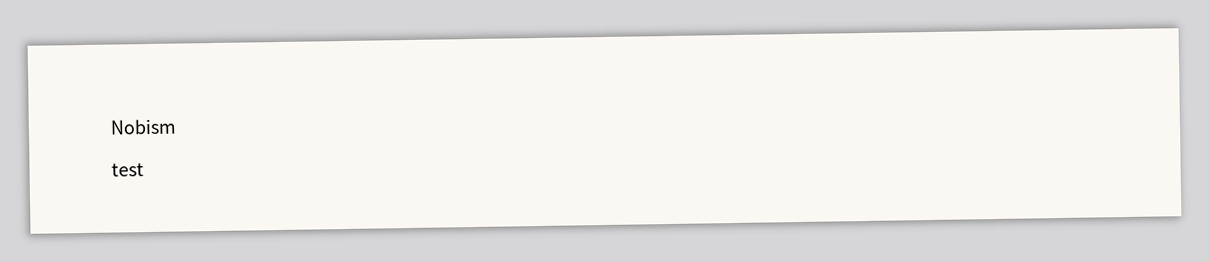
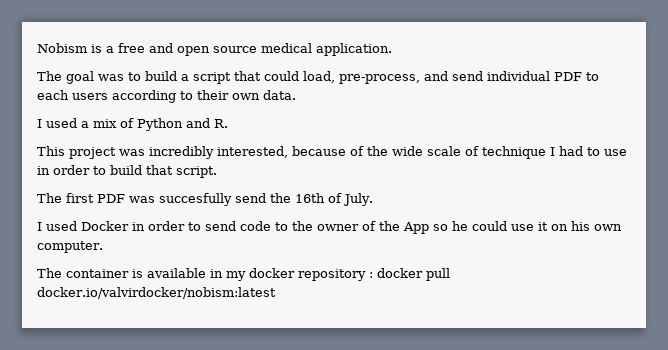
[111,163,144,177] // test -> [91,43,392,56] [37,71,599,84] [37,90,296,103] [37,118,228,131] [37,146,627,159] [37,165,217,178] [37,193,373,206] [37,221,622,234] [37,241,103,253] [37,268,450,281] [37,287,276,299] is a free and open source medical application. // The goal was to build a script that could load, pre-process, and send individual PDF to each users according to their own data. // I used a mix of Python and R. // This project was incredibly interested, because of the wide scale of technique I had to use in order to build that script. // The first PDF was succesfully send the 16th of July. // I used Docker in order to send code to the owner of the App so he could use it on his own computer. // The container is available in my docker repository : docker pull docker.io/valvirdocker/nobism:latest

